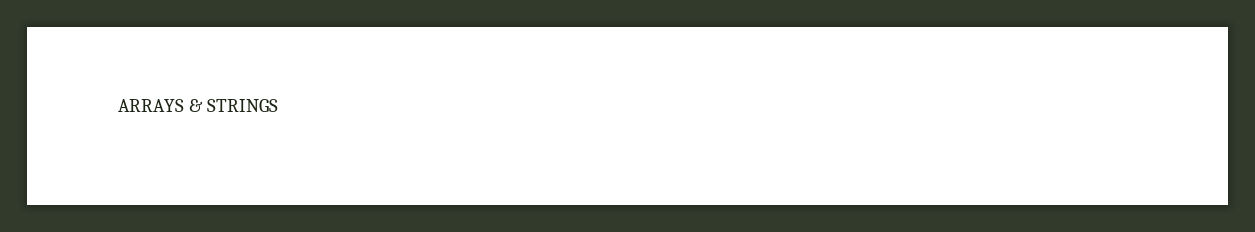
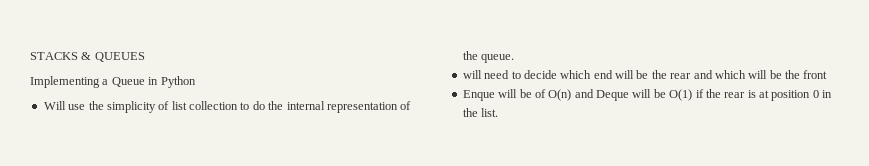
[118,99,279,112] ARRAYS & STRINGS -> [30,52,145,62] [30,76,196,88] [43,101,412,113] [462,51,515,63] [462,70,828,79] [462,89,833,101] [462,108,499,117] STACKS & QUEUES // Implementing a Queue in Python // Will use the simplicity of list collection to do the internal representation of the queue. // will need to decide which end will be the rear and which will be the front // Enque will be of O(n) and Deque will be O(1) if the rear is at position 0 in the list.

